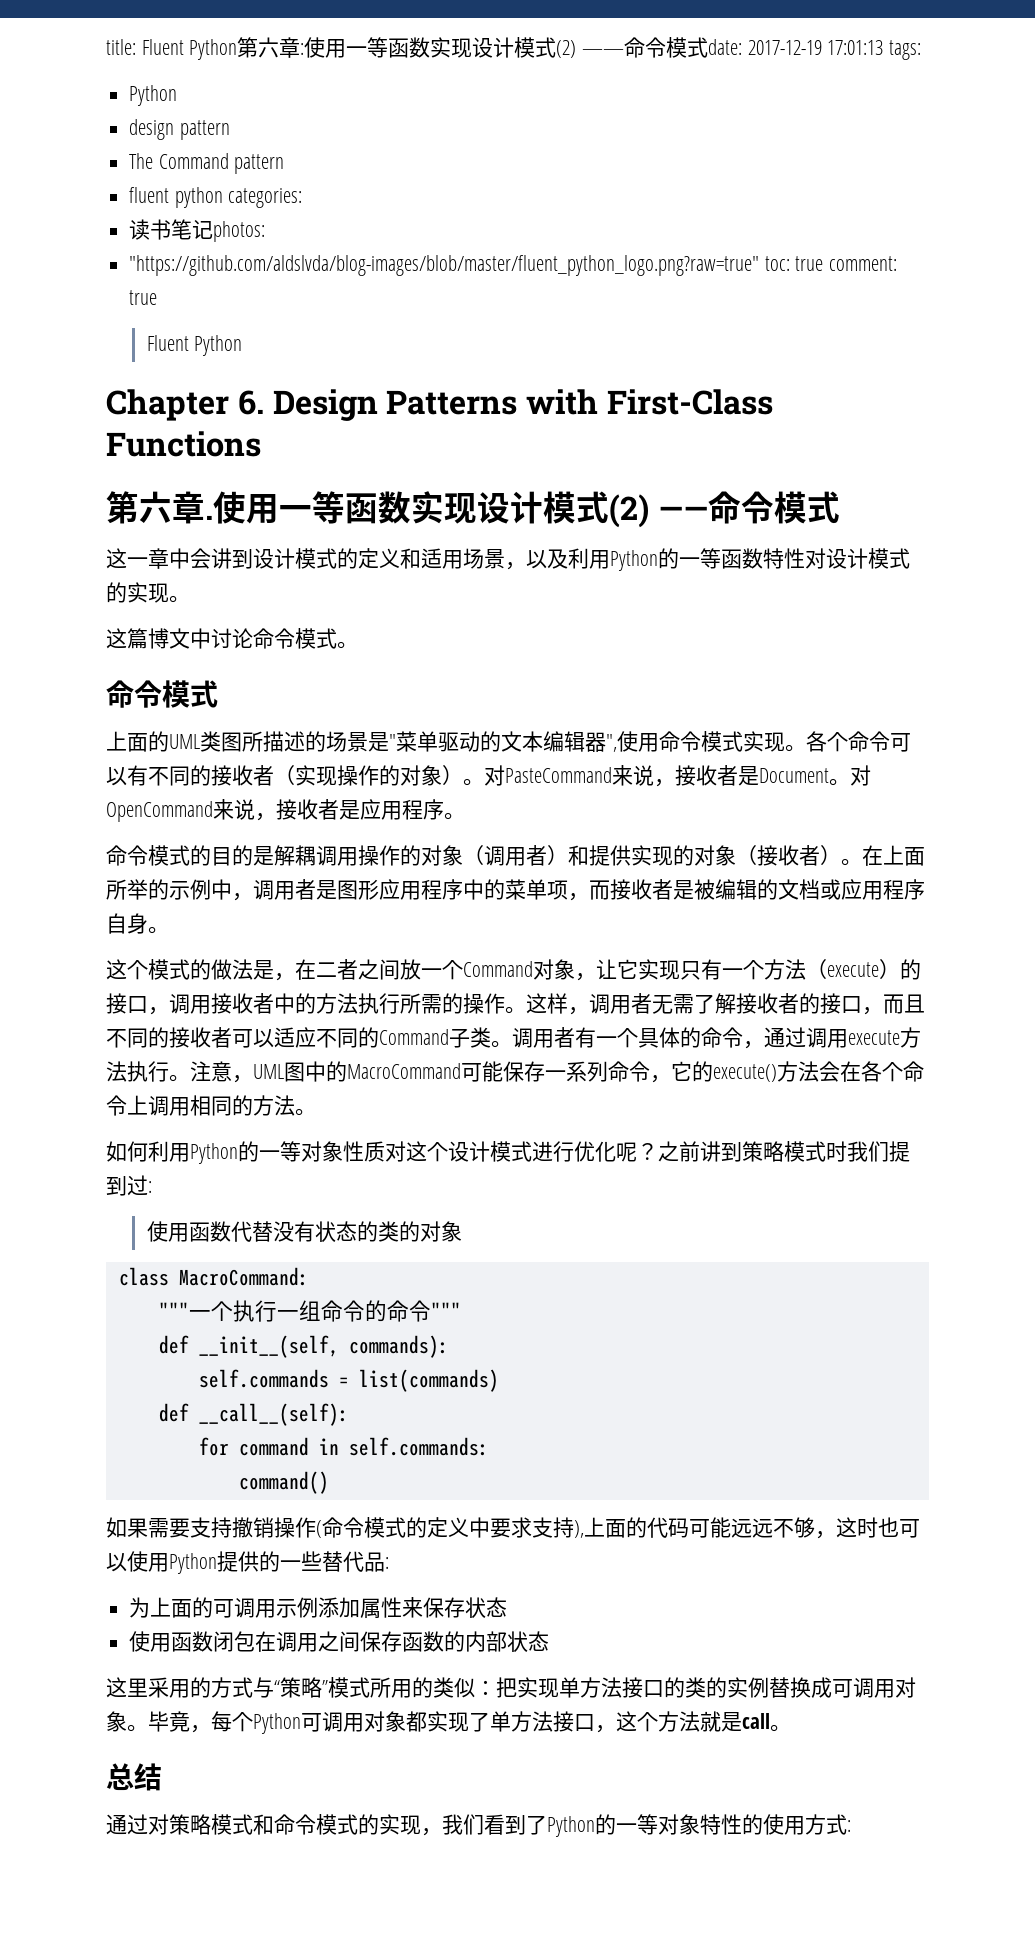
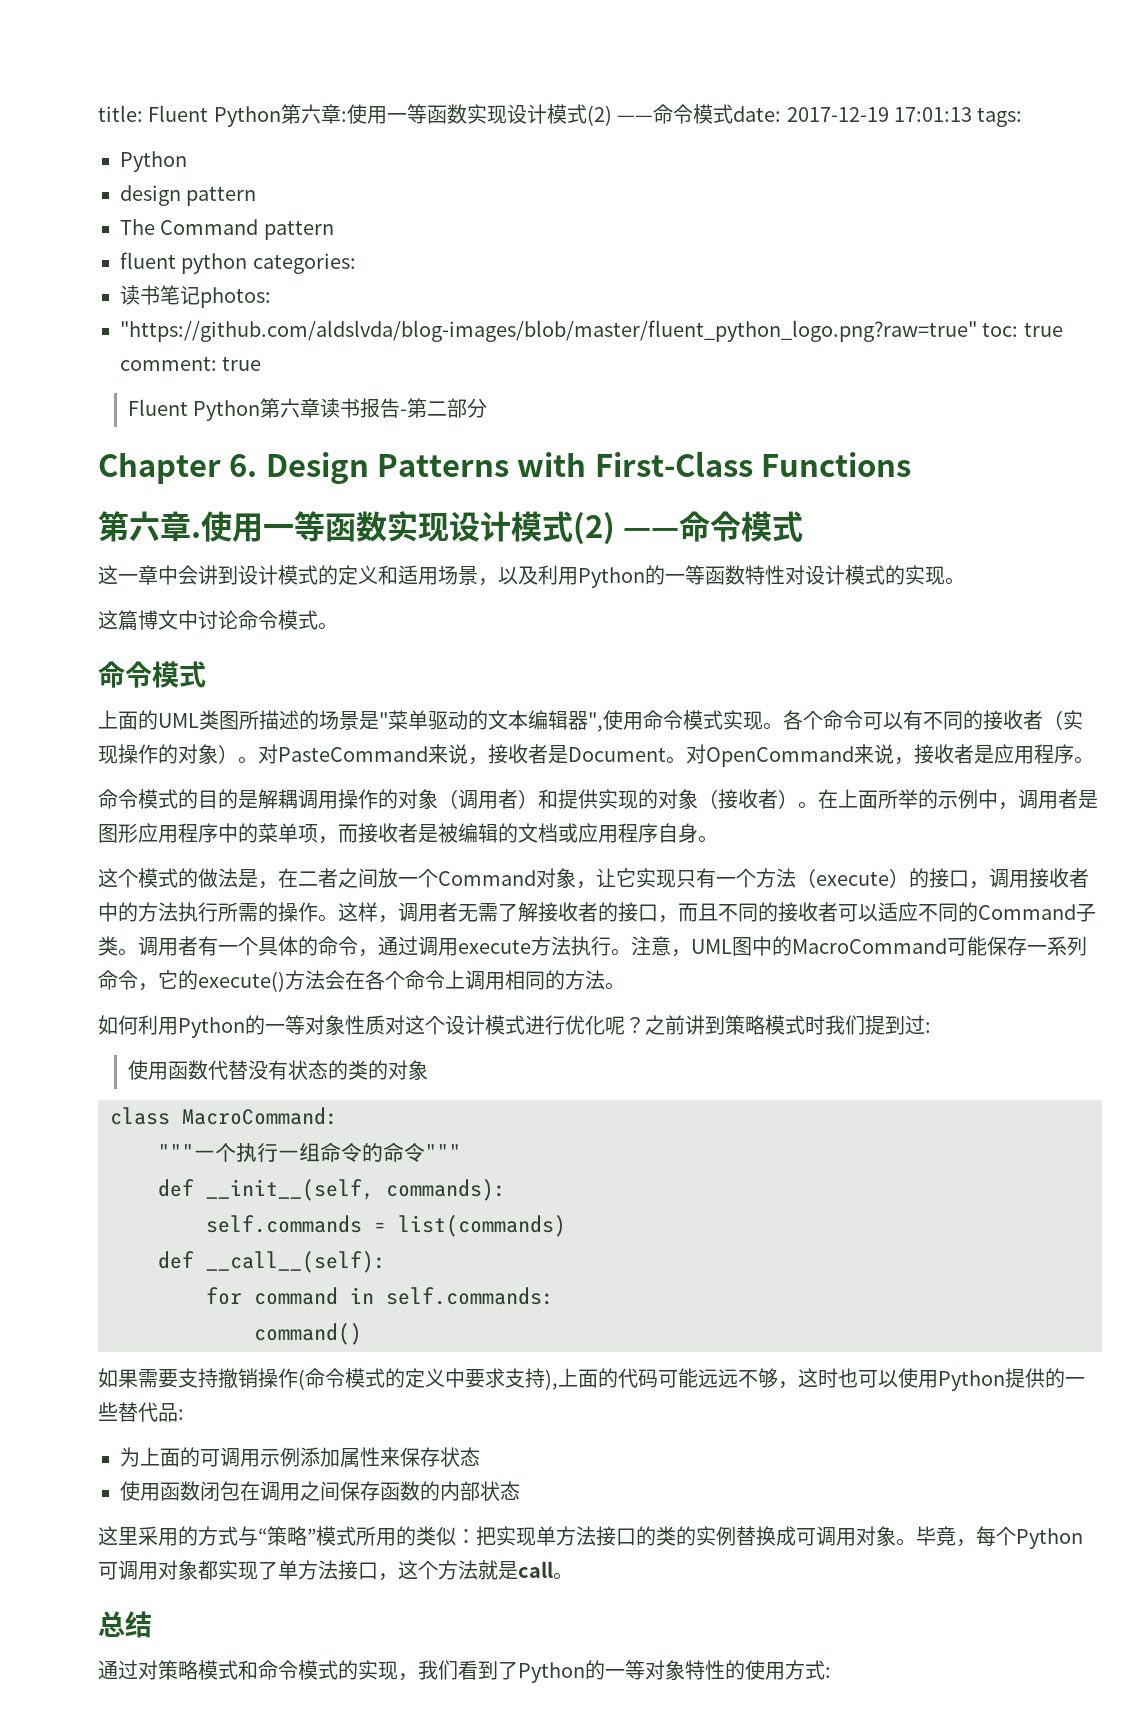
(243, 345) none -> [260,398,488,418] 第六章读书报告-第二部分

